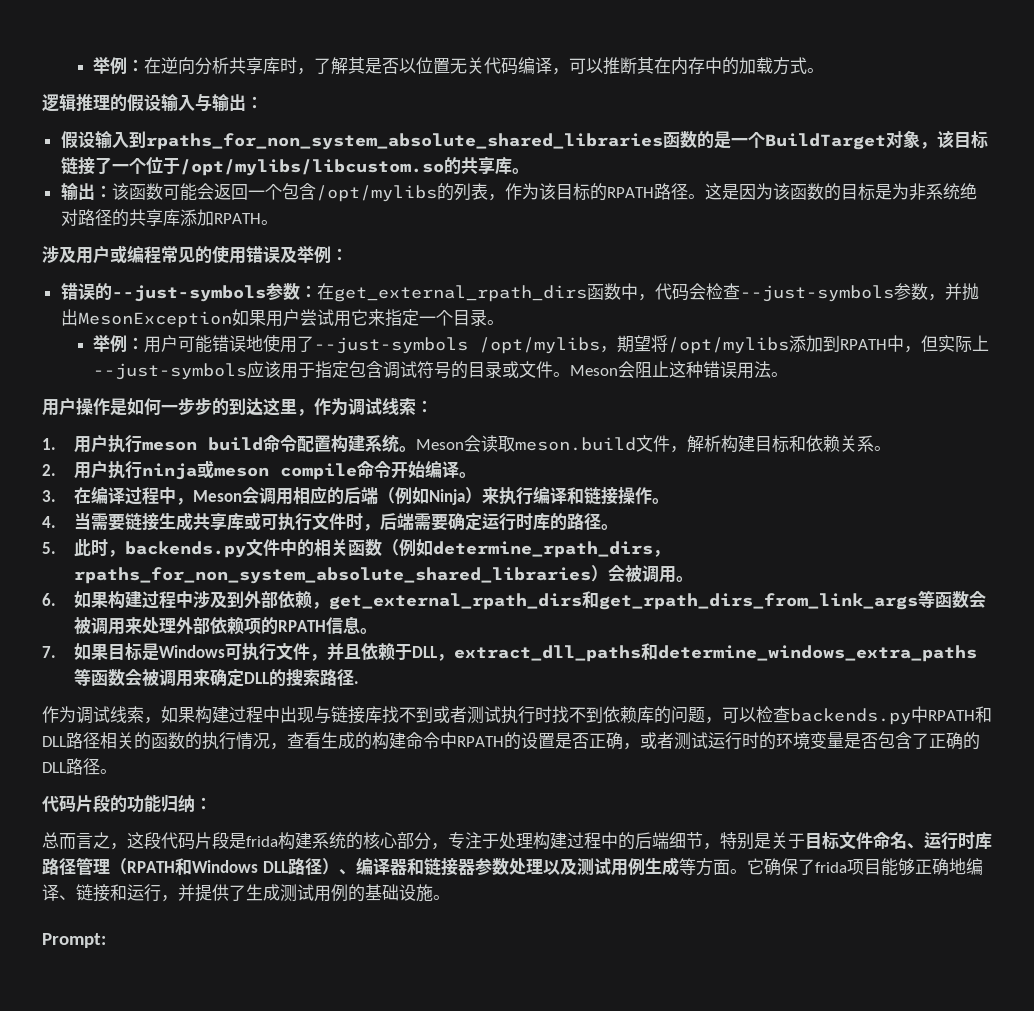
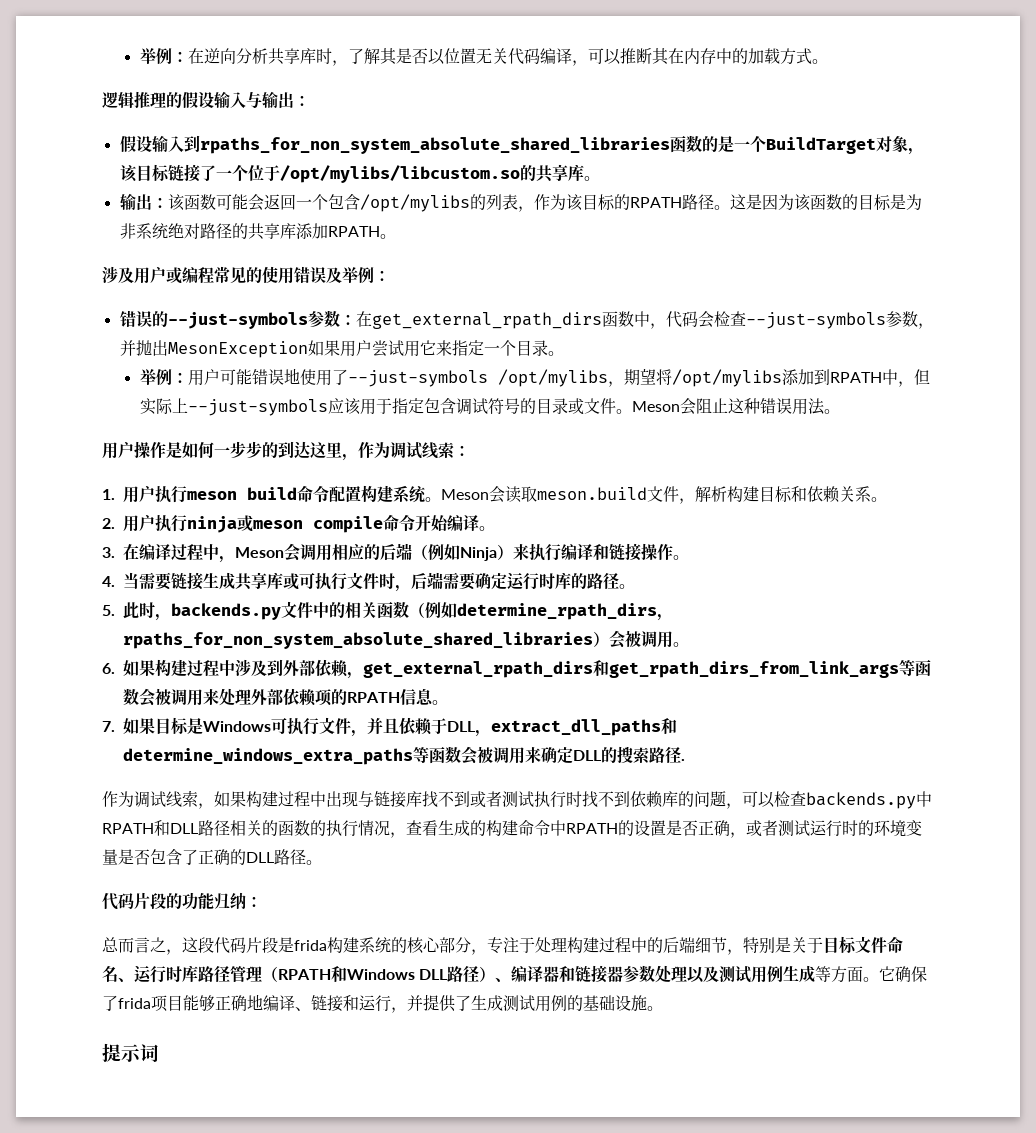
[42,933,106,948] Prompt: -> [102,1043,159,1062] 提示词

